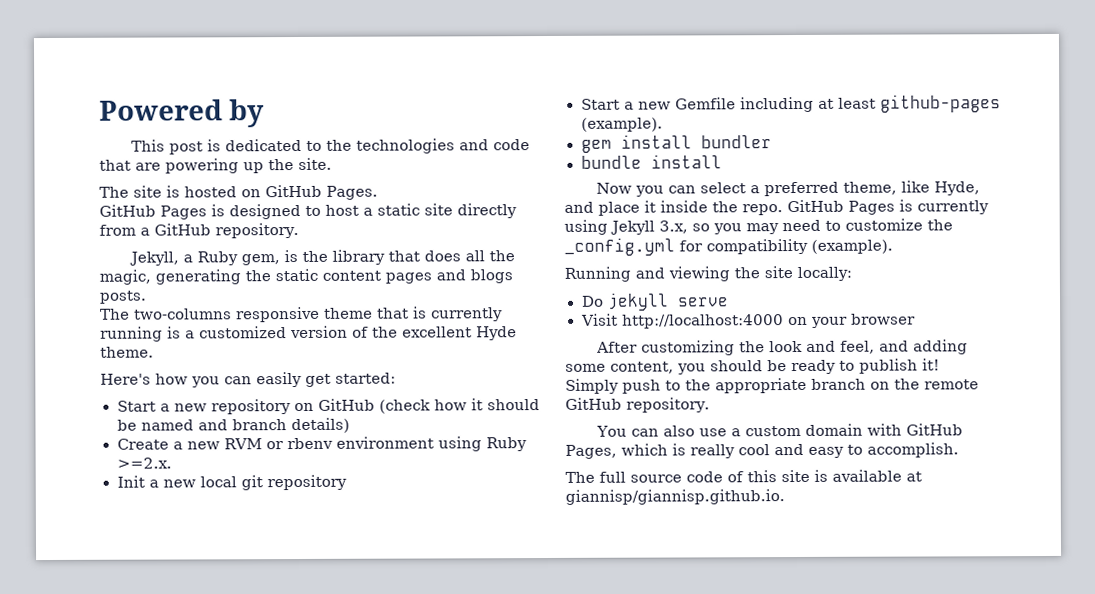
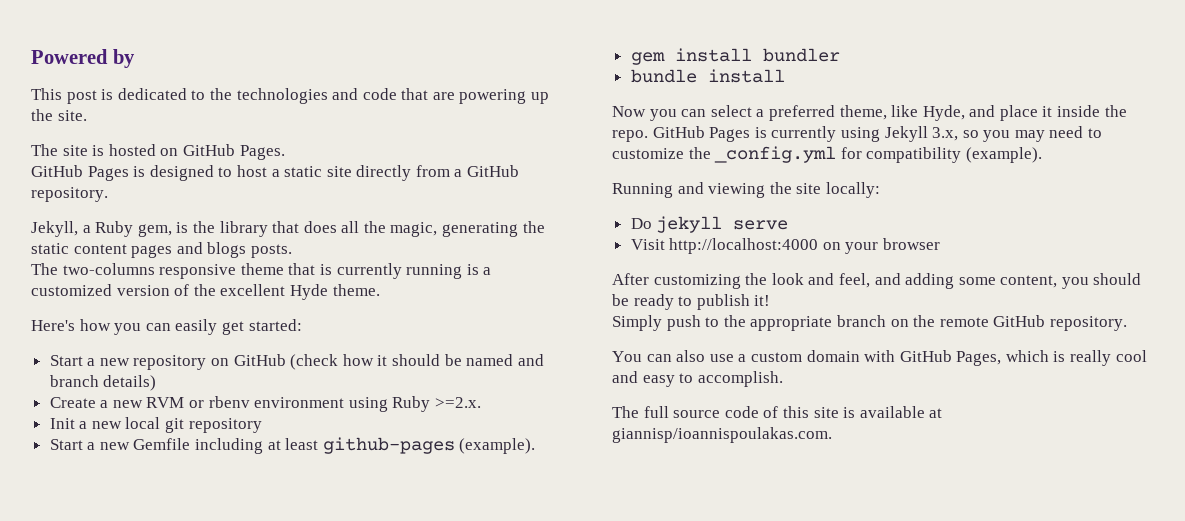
[565,489,785,505] giannisp/giannisp.github.io. -> [612,427,832,443] giannisp/ioannispoulakas.com.

